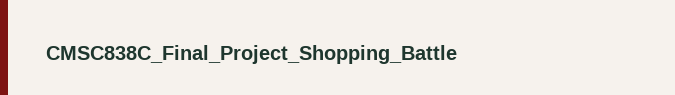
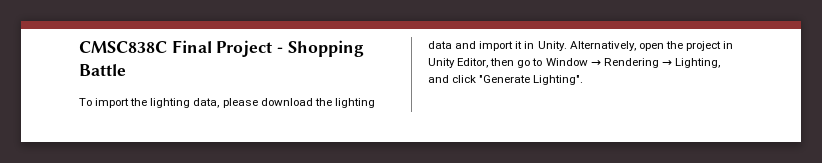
[46,45,457,64] CMSC838C_Final_Project_Shopping_Battle -> [79,40,364,57] [79,64,126,76] [79,98,375,108] [428,41,734,51] [428,58,720,68] [428,75,584,85] CMSC838C Final Project - Shopping Battle // To import the lighting data, please download the lighting data and import it in Unity. Alternatively, open the project in Unity Editor, then go to Window → Rendering → Lighting, and click "Generate Lighting".

